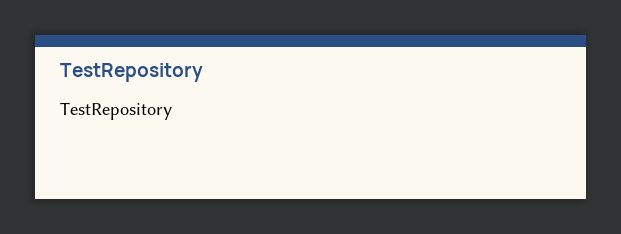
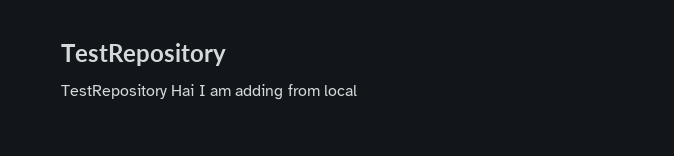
(172, 111) none -> [171,84,357,100] Hai I am adding from local

